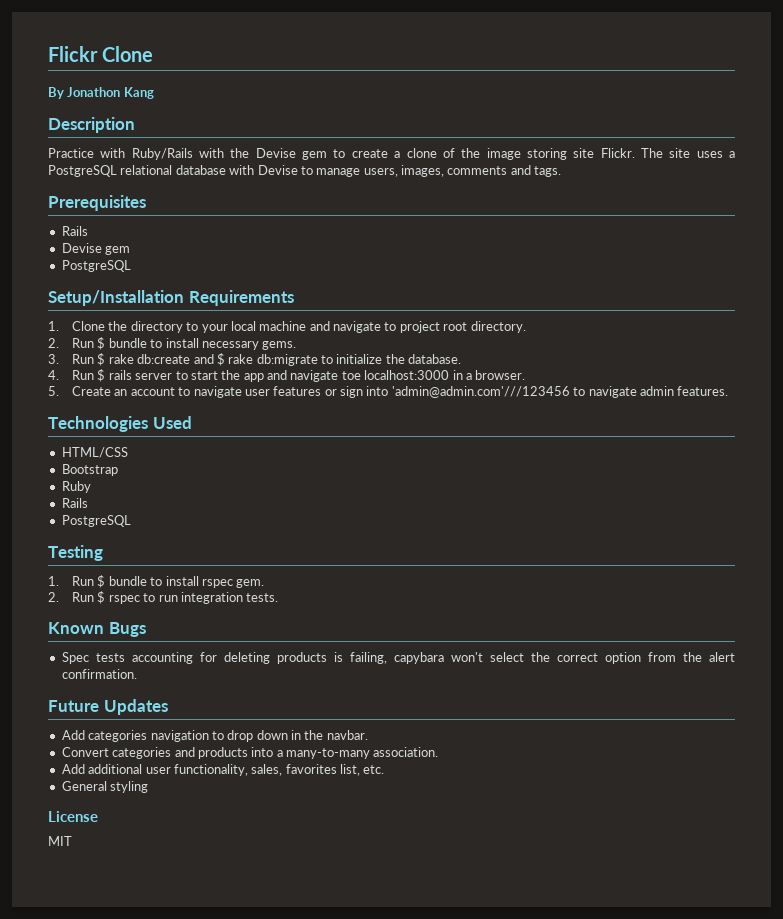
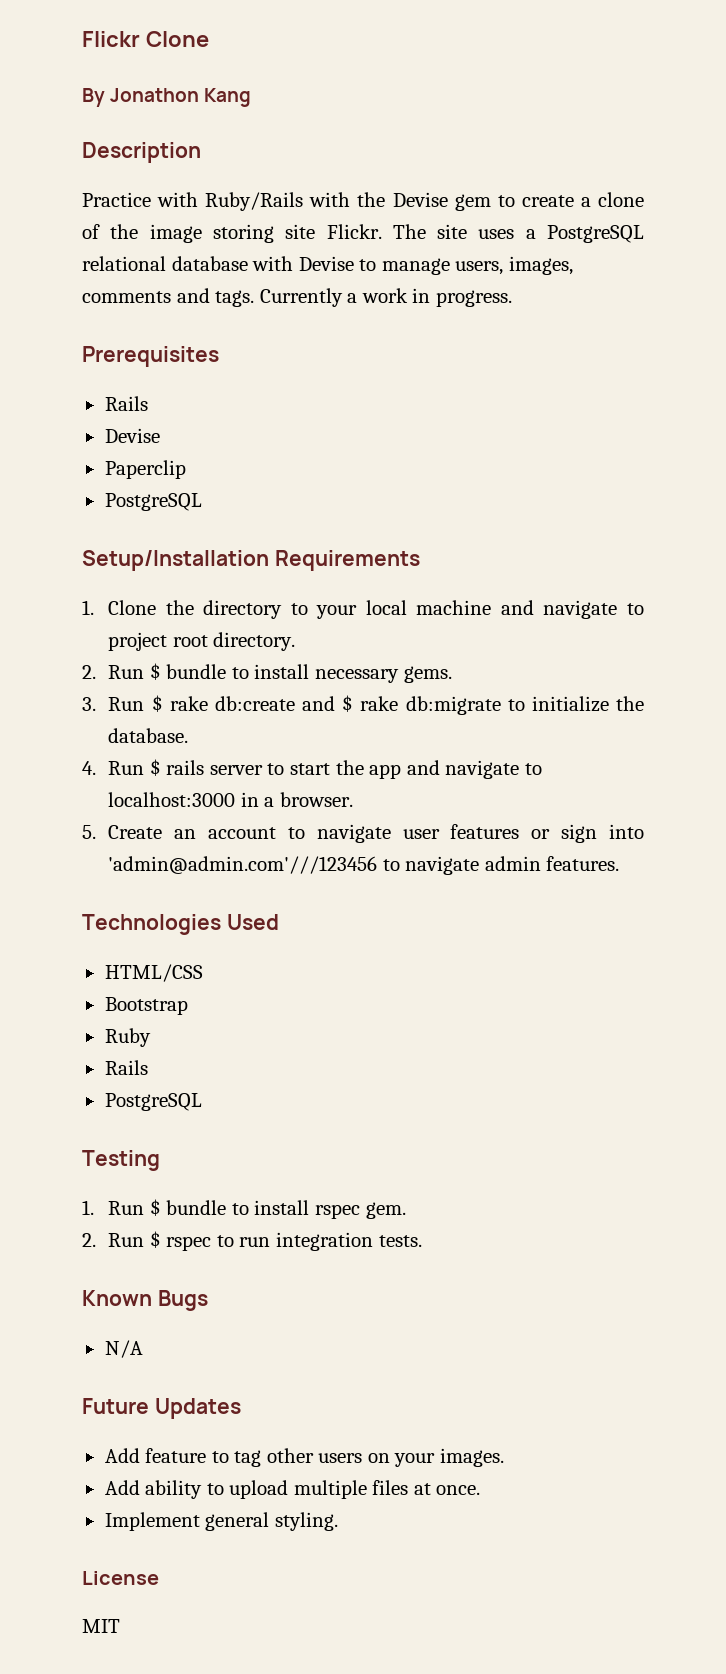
(562, 171) none -> [259,288,512,307] Currently a work in progress.
[105,246,131,255] gem -> [104,460,186,479] // Paperclip
[341,371,361,380] toe -> [524,763,542,775] to
[61,652,735,664] [61,669,137,679] [48,699,168,715] [61,730,368,742] [61,747,439,759] [61,764,385,776] [61,781,149,793] Spec tests accounting for deleting products is failing, capybara won't select the correct option from the alert confirmation. // Future Updates // Add categories navigation to drop down in the navbar. // Convert categories and products into a many-to-many association. // Add additional user functionality, sales, favorites list, etc. // General styling -> [104,1340,143,1358] [82,1398,241,1419] [104,1448,504,1467] [104,1480,481,1499] [104,1512,338,1531] N/A // Future Updates // Add feature to tag other users on your images. // Add ability to upload multiple files at once. // Implement general styling.

